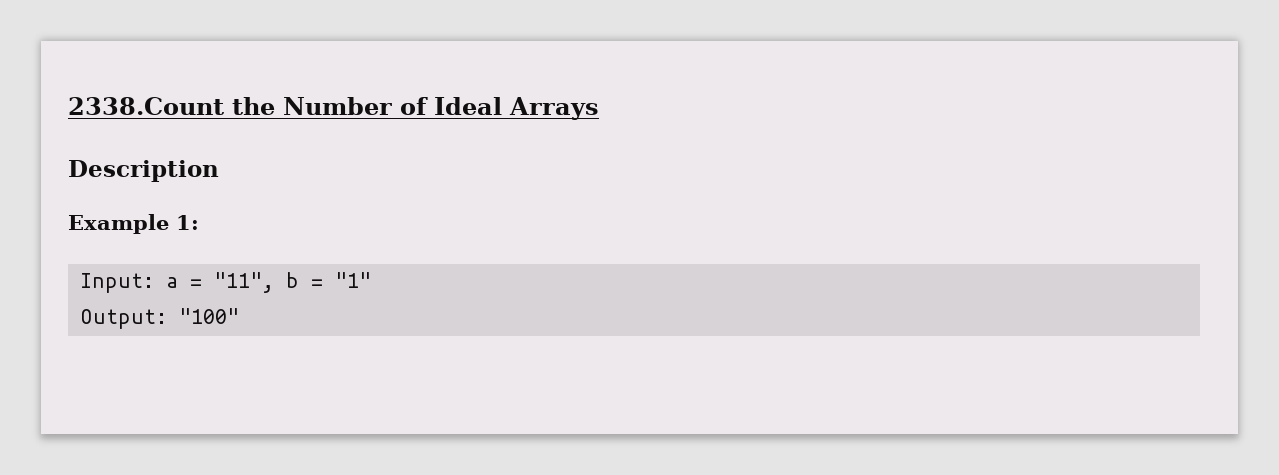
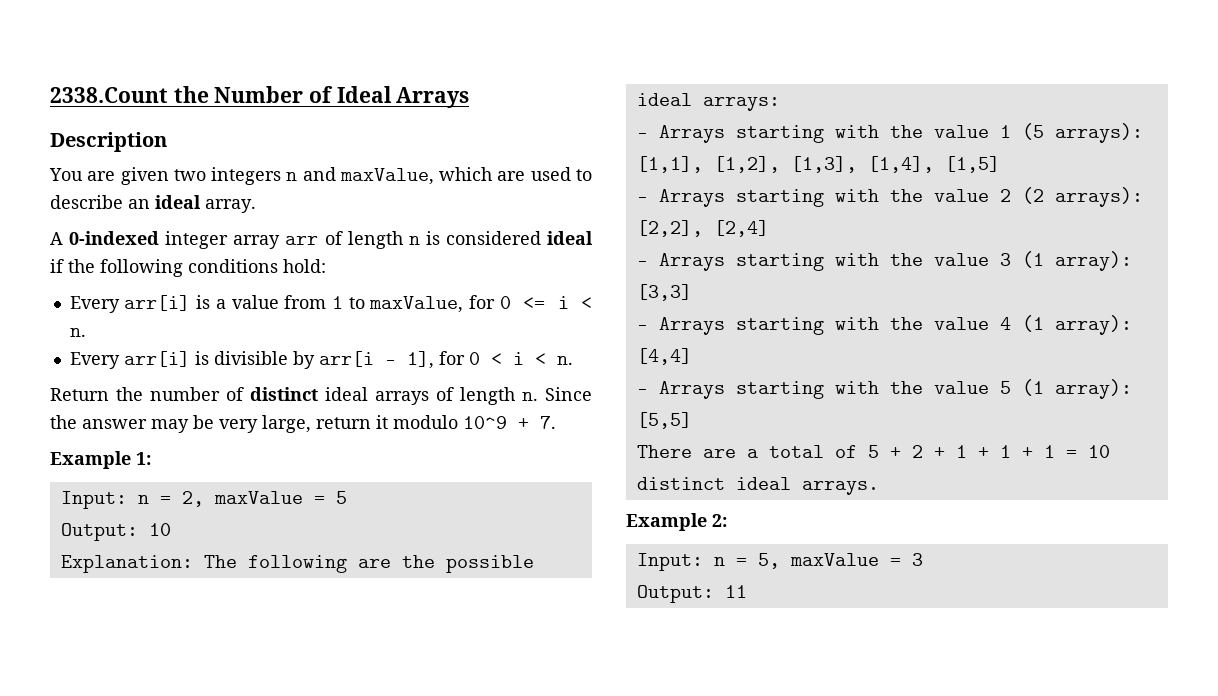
[68,214,199,234] [80,272,372,293] [80,308,240,329] Example 1: // Input: a = "11", b = "1" // Output: "100" -> [49,167,592,185] [50,195,256,213] [50,231,594,249] [50,259,326,277] [69,295,593,313] [69,328,86,337] [69,351,573,369] [50,387,592,405] [50,415,556,433] [50,451,151,469] [60,491,347,509] [60,523,171,541] [60,555,534,573] [636,93,780,111] [636,123,1143,143] [636,156,1000,173] [636,187,1143,207] [636,220,769,237] [636,251,1132,271] [636,284,692,301] [636,315,1132,335] [636,348,692,365] [636,379,1132,399] [636,412,692,429] [636,445,1110,458] [636,477,879,495] [626,513,727,531] [636,553,923,571] [636,585,747,603] You are given two integers n and maxValue, which are used to describe an ideal array. // A 0-indexed integer array arr of length n is considered ideal if the following conditions hold: // Every arr[i] is a value from 1 to maxValue, for 0 <= i < n. // Every arr[i] is divisible by arr[i - 1], for 0 < i < n. // Return the number of distinct ideal arrays of length n. Since the answer may be very large, return it modulo 10^9 + 7. // Example 1: // Input: n = 2, maxValue = 5 // Output: 10 // Explanation: The following are the possible ideal arrays: // - Arrays starting with the value 1 (5 arrays): [1,1], [1,2], [1,3], [1,4], [1,5] // - Arrays starting with the value 2 (2 arrays): [2,2], [2,4] // - Arrays starting with the value 3 (1 array): [3,3] // - Arrays starting with the value 4 (1 array): [4,4] // - Arrays starting with the value 5 (1 array): [5,5] // There are a total of 5 + 2 + 1 + 1 + 1 = 10 distinct ideal arrays. // Example 2: // Input: n = 5, maxValue = 3 // Output: 11

